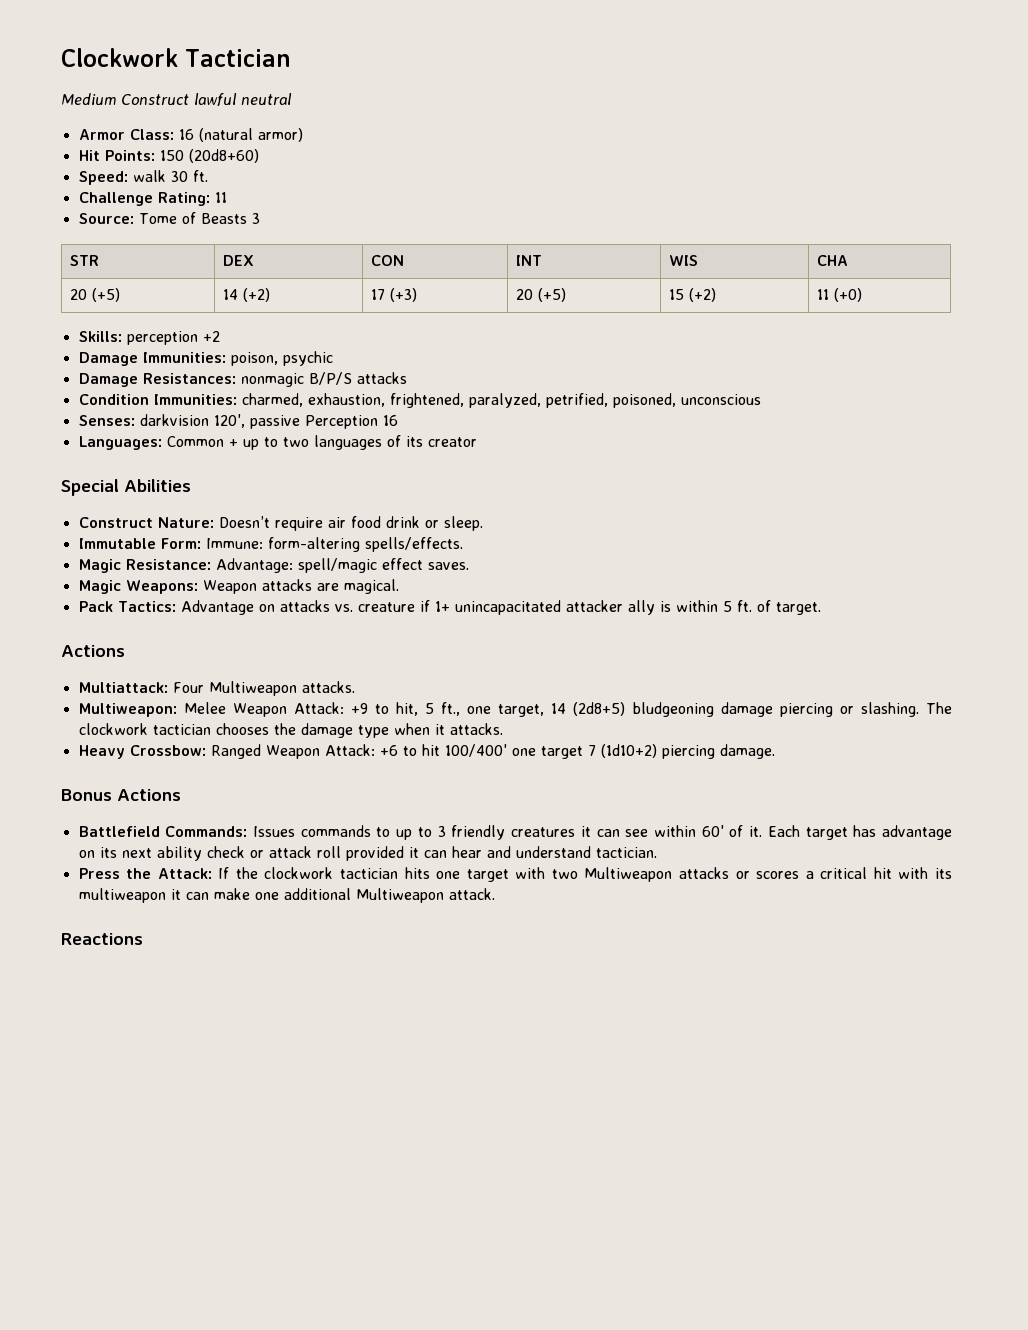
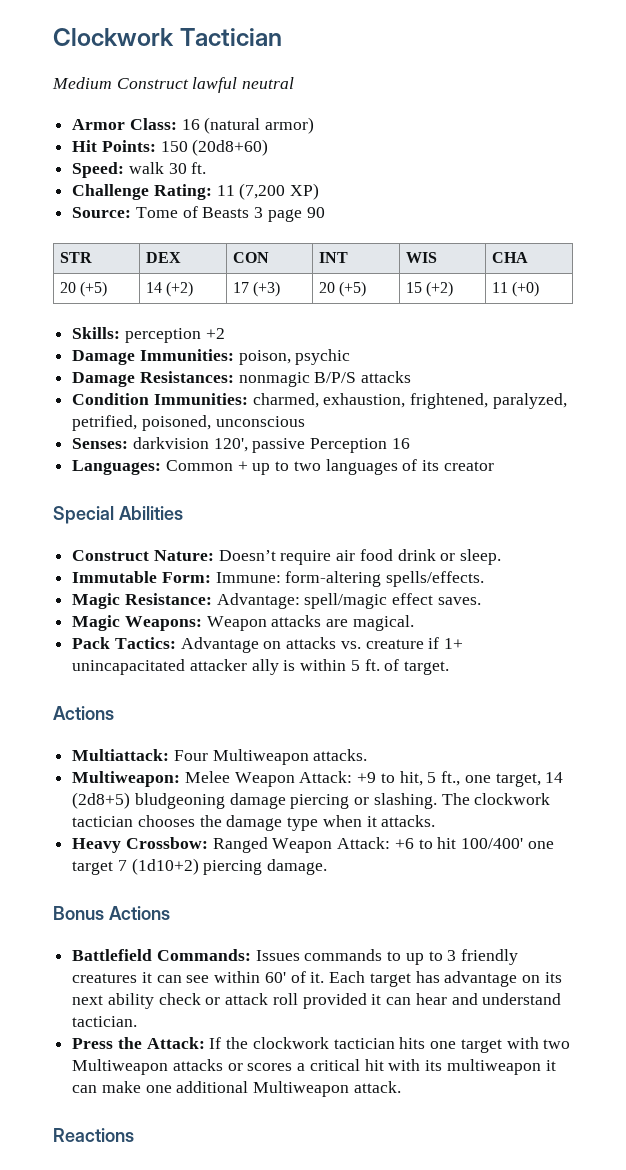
(227, 197) none -> [239,183,320,200] (7,200 XP)
(260, 218) none -> [267,207,325,222] page 90

